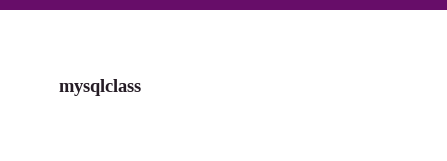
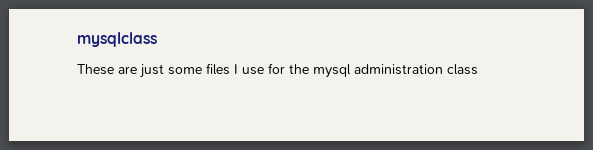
(141, 87) none -> [77,63,478,78] // These are just some files I use for the mysql administration class

